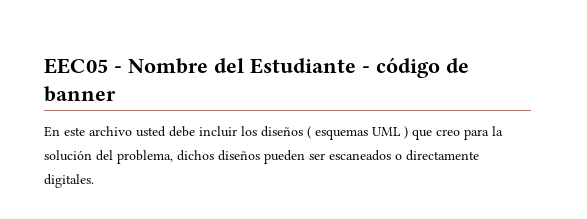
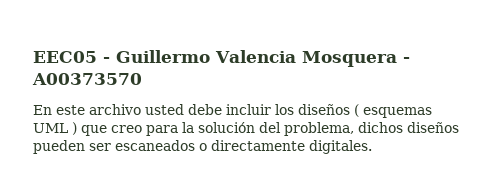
[128,57,469,78] [44,86,116,102] Nombre del Estudiante - código de banner -> [116,50,410,67] [32,73,142,85] Guillermo Valencia Mosquera - A00373570

